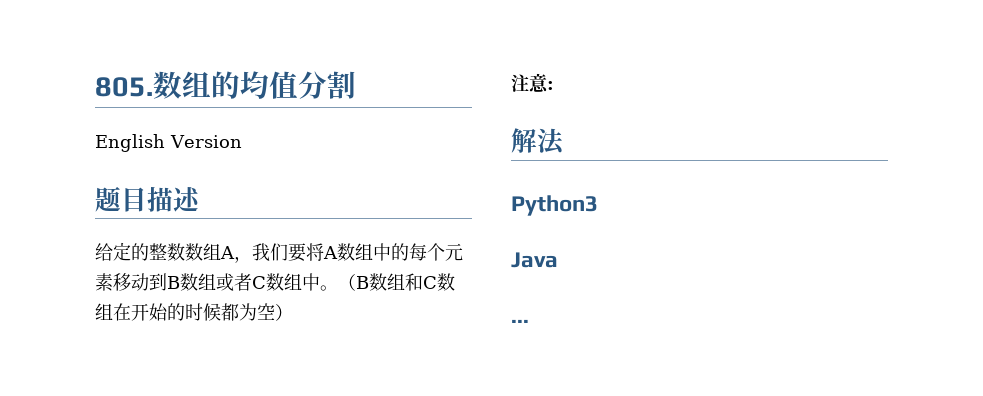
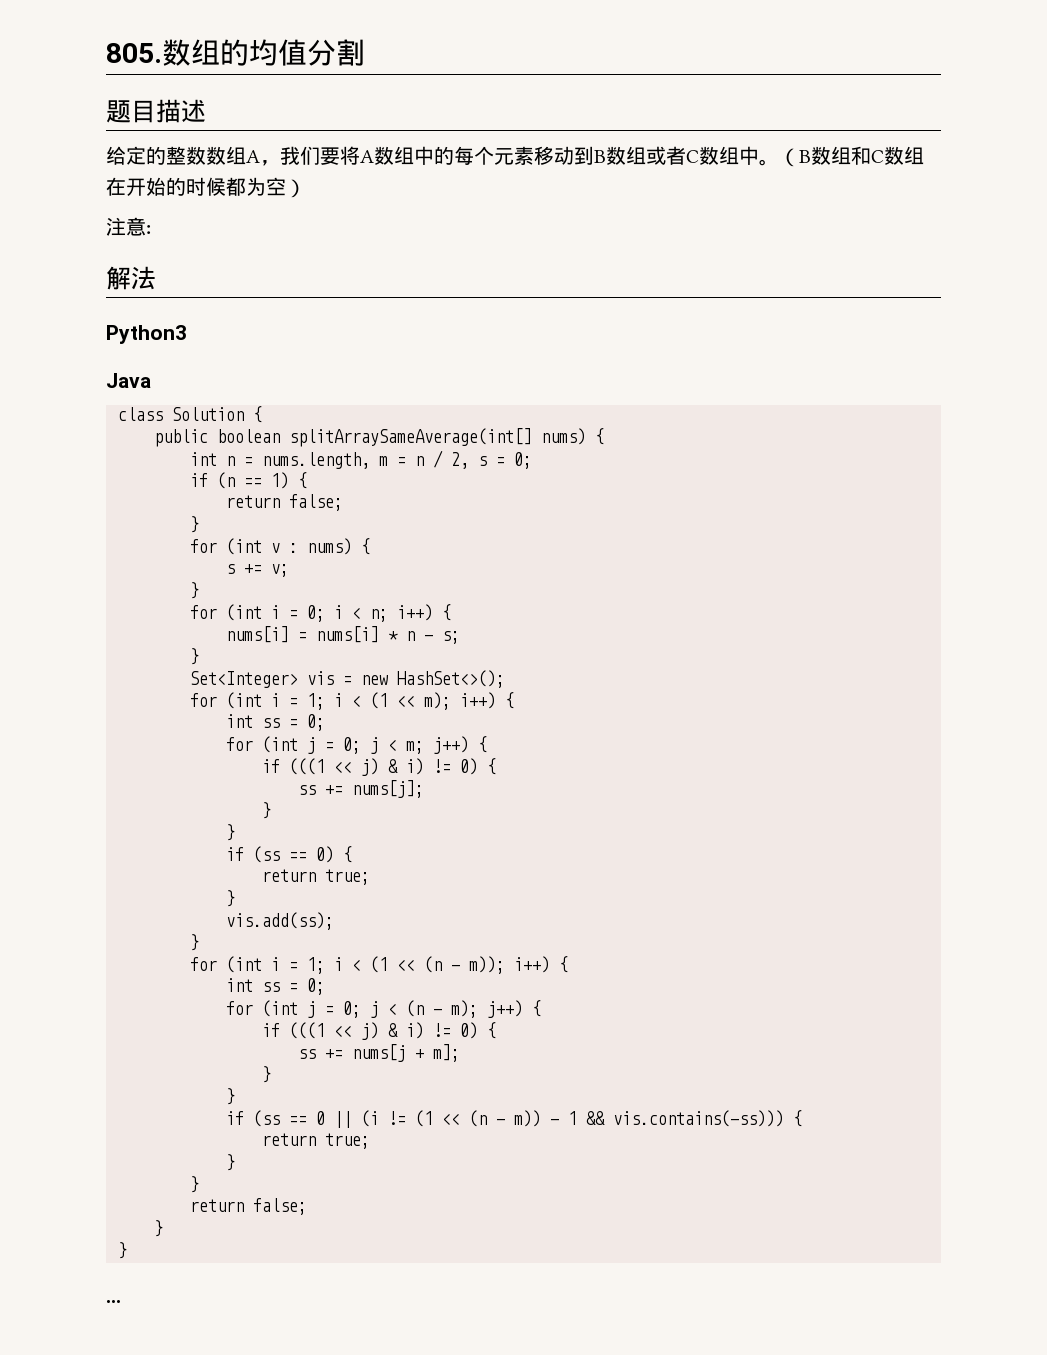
[95,134,242,152] // English Version -> (365, 52) none
(558, 260) none -> [118,406,262,423] [154,428,604,447] [190,450,532,469] [190,472,307,489] [226,494,343,511] [190,516,199,533] [190,538,370,555] [226,564,289,577] [190,582,199,599] [190,604,451,622] [226,626,460,644] [190,648,199,665] [190,670,505,688] [190,692,514,710] [226,714,325,731] [226,736,487,754] [262,758,496,776] [298,780,424,798] [262,802,271,819] [226,824,235,841] [226,846,352,863] [262,869,370,885] [226,890,235,907] [226,912,334,930] [190,934,199,951] [190,956,568,974] [226,978,325,995] [226,1000,541,1018] [262,1022,496,1040] [298,1044,460,1062] [262,1066,271,1083] [226,1088,235,1105] [226,1110,802,1128] [262,1133,370,1149] [226,1154,235,1171] [190,1176,199,1193] [190,1198,307,1215] [154,1220,163,1237] [118,1242,127,1259] // class Solution { // public boolean splitArraySameAverage(int[] nums) { // int n = nums.length, m = n / 2, s = 0; // if (n == 1) { // return false; // } // for (int v : nums) { // s += v; // } // for (int i = 0; i < n; i++) { // nums[i] = nums[i] * n - s; // } // Set<Integer> vis = new HashSet<>(); // for (int i = 1; i < (1 << m); i++) { // int ss = 0; // for (int j = 0; j < m; j++) { // if (((1 << j) & i) != 0) { // ss += nums[j]; // } // } // if (ss == 0) { // return true; // } // vis.add(ss); // } // for (int i = 1; i < (1 << (n - m)); i++) { // int ss = 0; // for (int j = 0; j < (n - m); j++) { // if (((1 << j) & i) != 0) { // ss += nums[j + m]; // } // } // if (ss == 0 || (i != (1 << (n - m)) - 1 && vis.contains(-ss))) { // return true; // } // } // return false; // } // }

